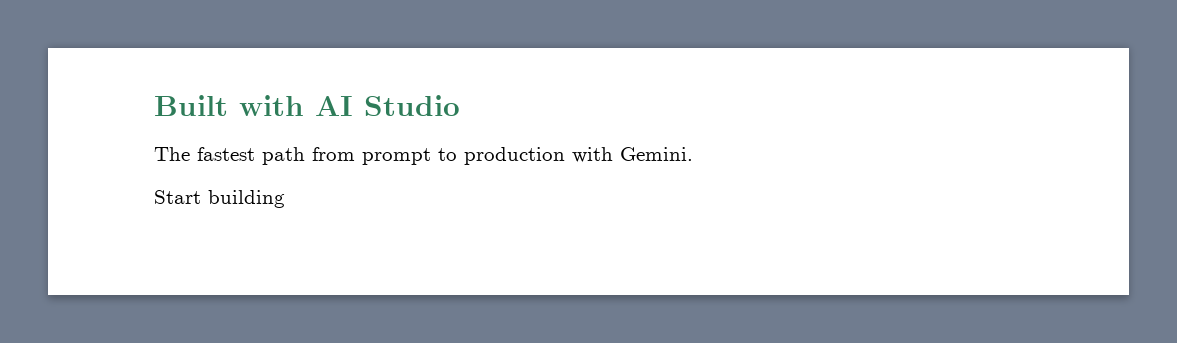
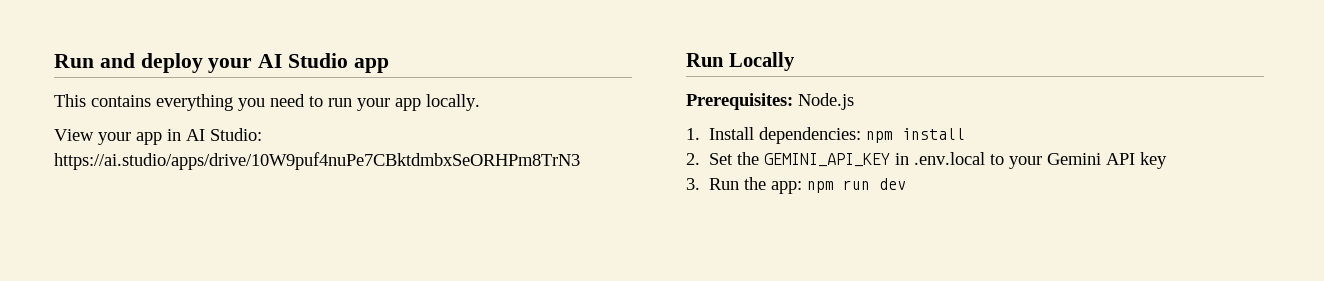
[154,95,460,116] [154,147,693,165] [154,190,285,208] Built with AI Studio // The fastest path from prompt to production with Gemini. // Start building -> [54,53,389,73] [54,94,480,111] [54,128,262,145] [54,152,580,170] [686,52,795,71] [686,93,854,110] [686,127,966,144] [686,152,1168,169] [686,177,907,194] Run and deploy your AI Studio app // This contains everything you need to run your app locally. // View your app in AI Studio: https://ai.studio/apps/drive/10W9puf4nuPe7CBktdmbxSeORHPm8TrN3 // Run Locally // Prerequisites: Node.js // 1. Install dependencies: npm install // 2. Set the GEMINI_API_KEY in .env.local to your Gemini API key // 3. Run the app: npm run dev

